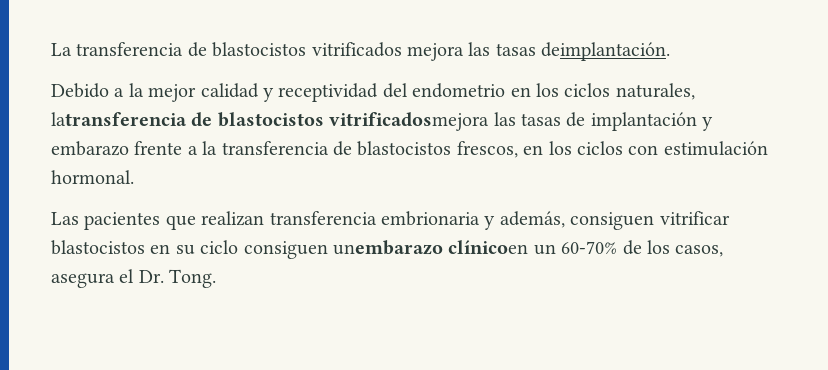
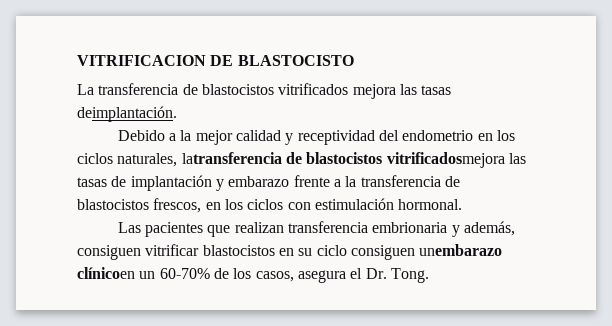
(51, 49) none -> [77,55,354,66] VITRIFICACION DE BLASTOCISTO //

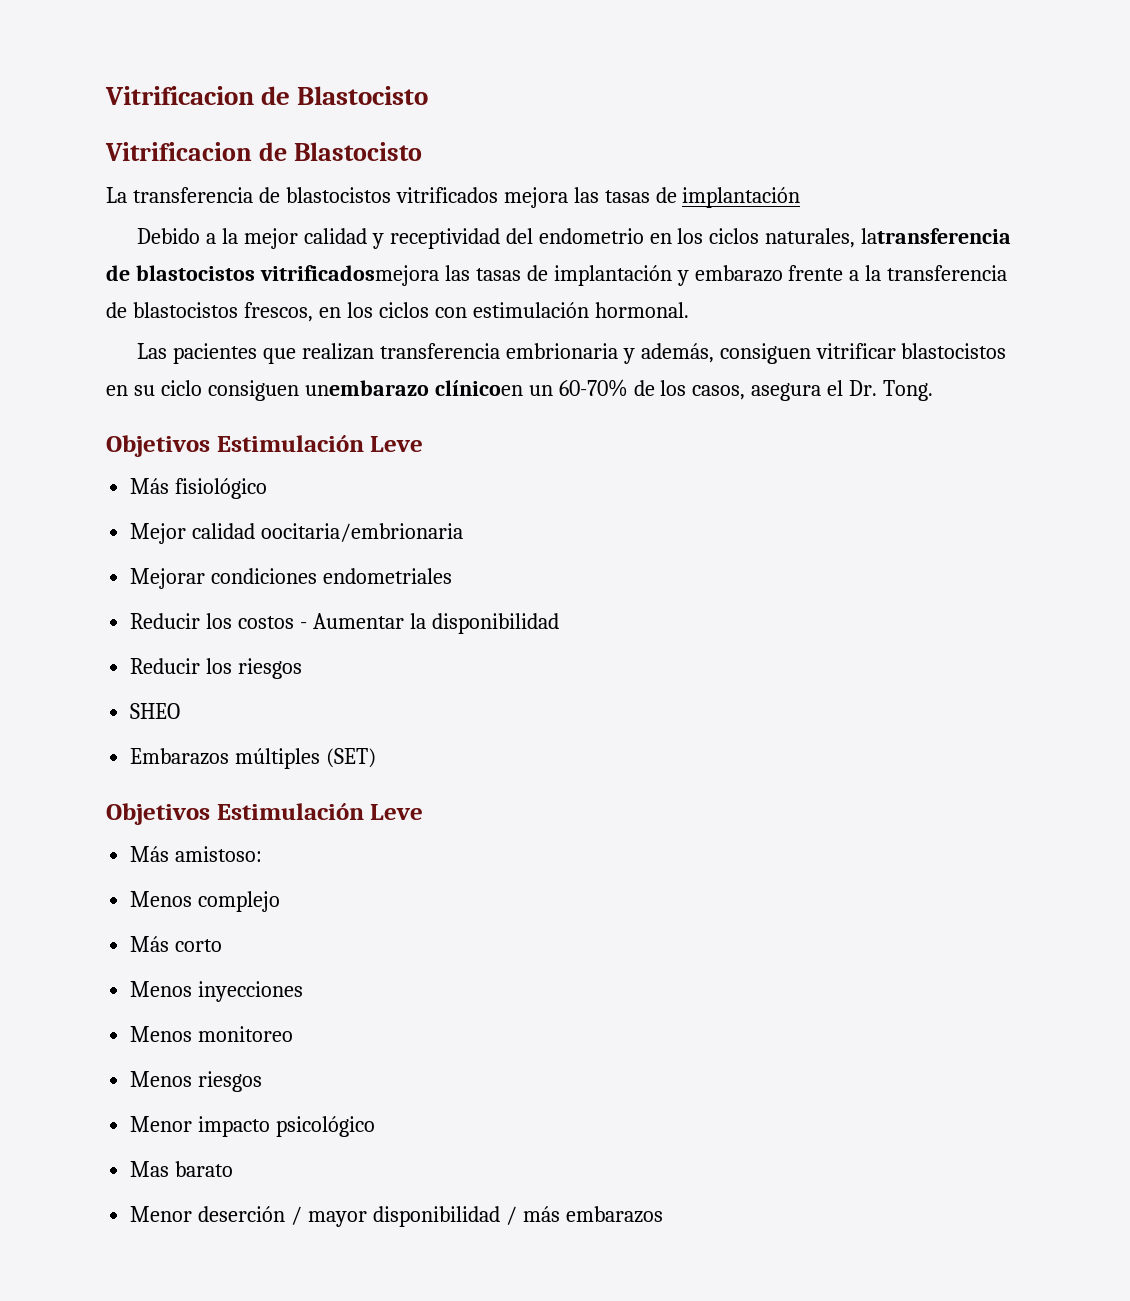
[77,55,354,66] VITRIFICACION DE BLASTOCISTO -> [105,86,429,105] [105,142,422,161] Vitrificacion de Blastocisto // Vitrificacion de Blastocisto
[77,106,177,122] deimplantación. -> [655,187,801,208] de implantación
(429, 275) none -> [106,435,424,457] [130,478,268,499] [130,523,464,544] [130,568,453,589] [130,613,559,634] [130,658,303,679] [130,703,181,719] [130,748,377,769] [106,803,424,825] [130,846,263,862] [130,891,281,912] [130,936,223,952] [130,981,304,1002] [130,1026,294,1042] [130,1071,263,1092] [130,1116,376,1137] [130,1161,234,1177] [130,1206,663,1227] // Objetivos Estimulación Leve // Más fisiológico // Mejor calidad oocitaria/embrionaria // Mejorar condiciones endometriales // Reducir los costos - Aumentar la disponibilidad // Reducir los riesgos // SHEO // Embarazos múltiples (SET) // Objetivos Estimulación Leve // Más amistoso: // Menos complejo // Más corto // Menos inyecciones // Menos monitoreo // Menos riesgos // Menor impacto psicológico // Mas barato // Menor deserción / mayor disponibilidad / más embarazos

